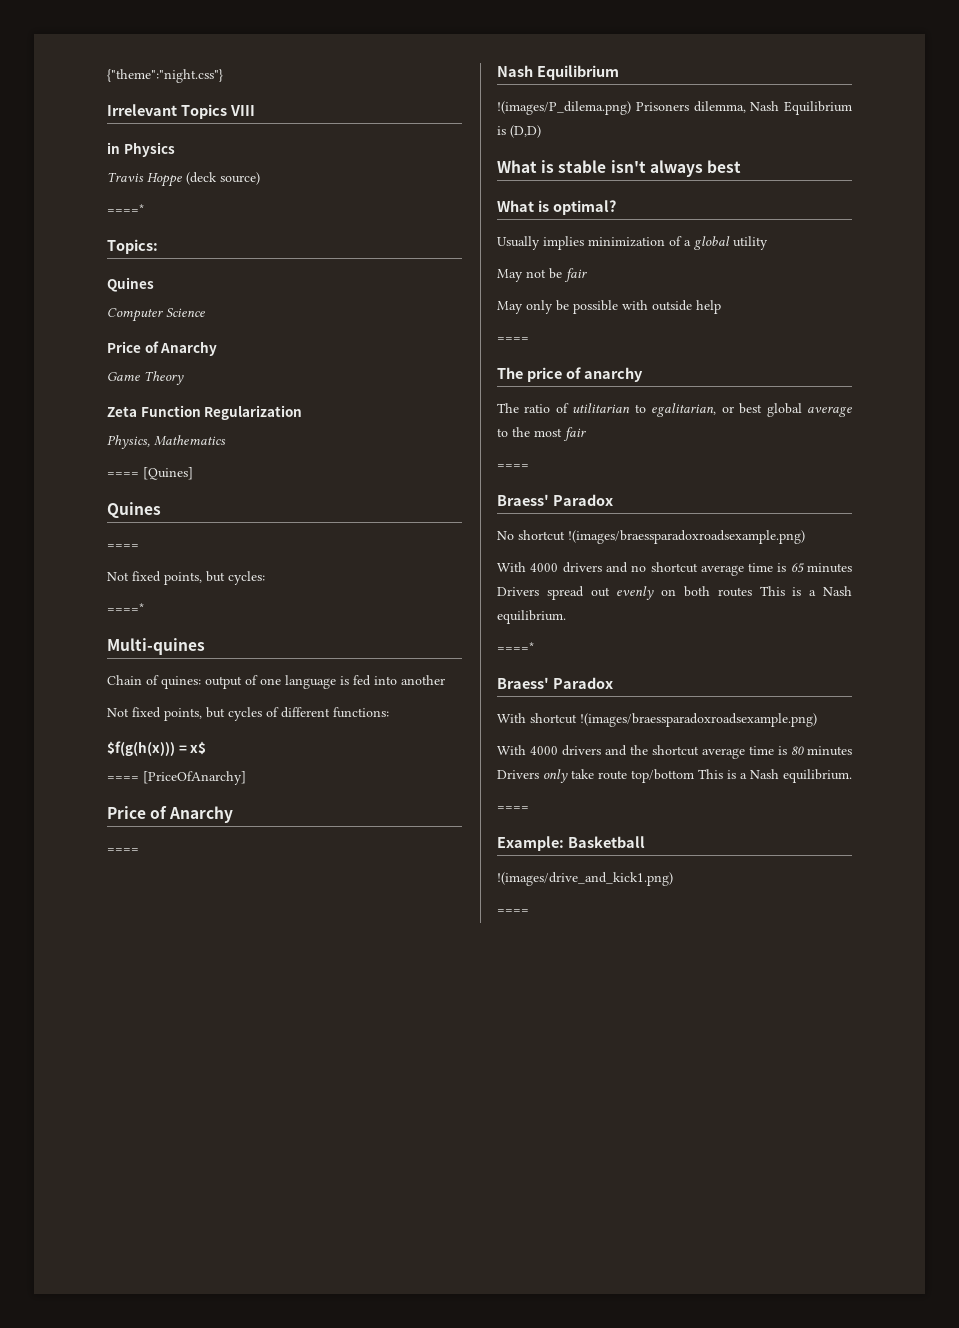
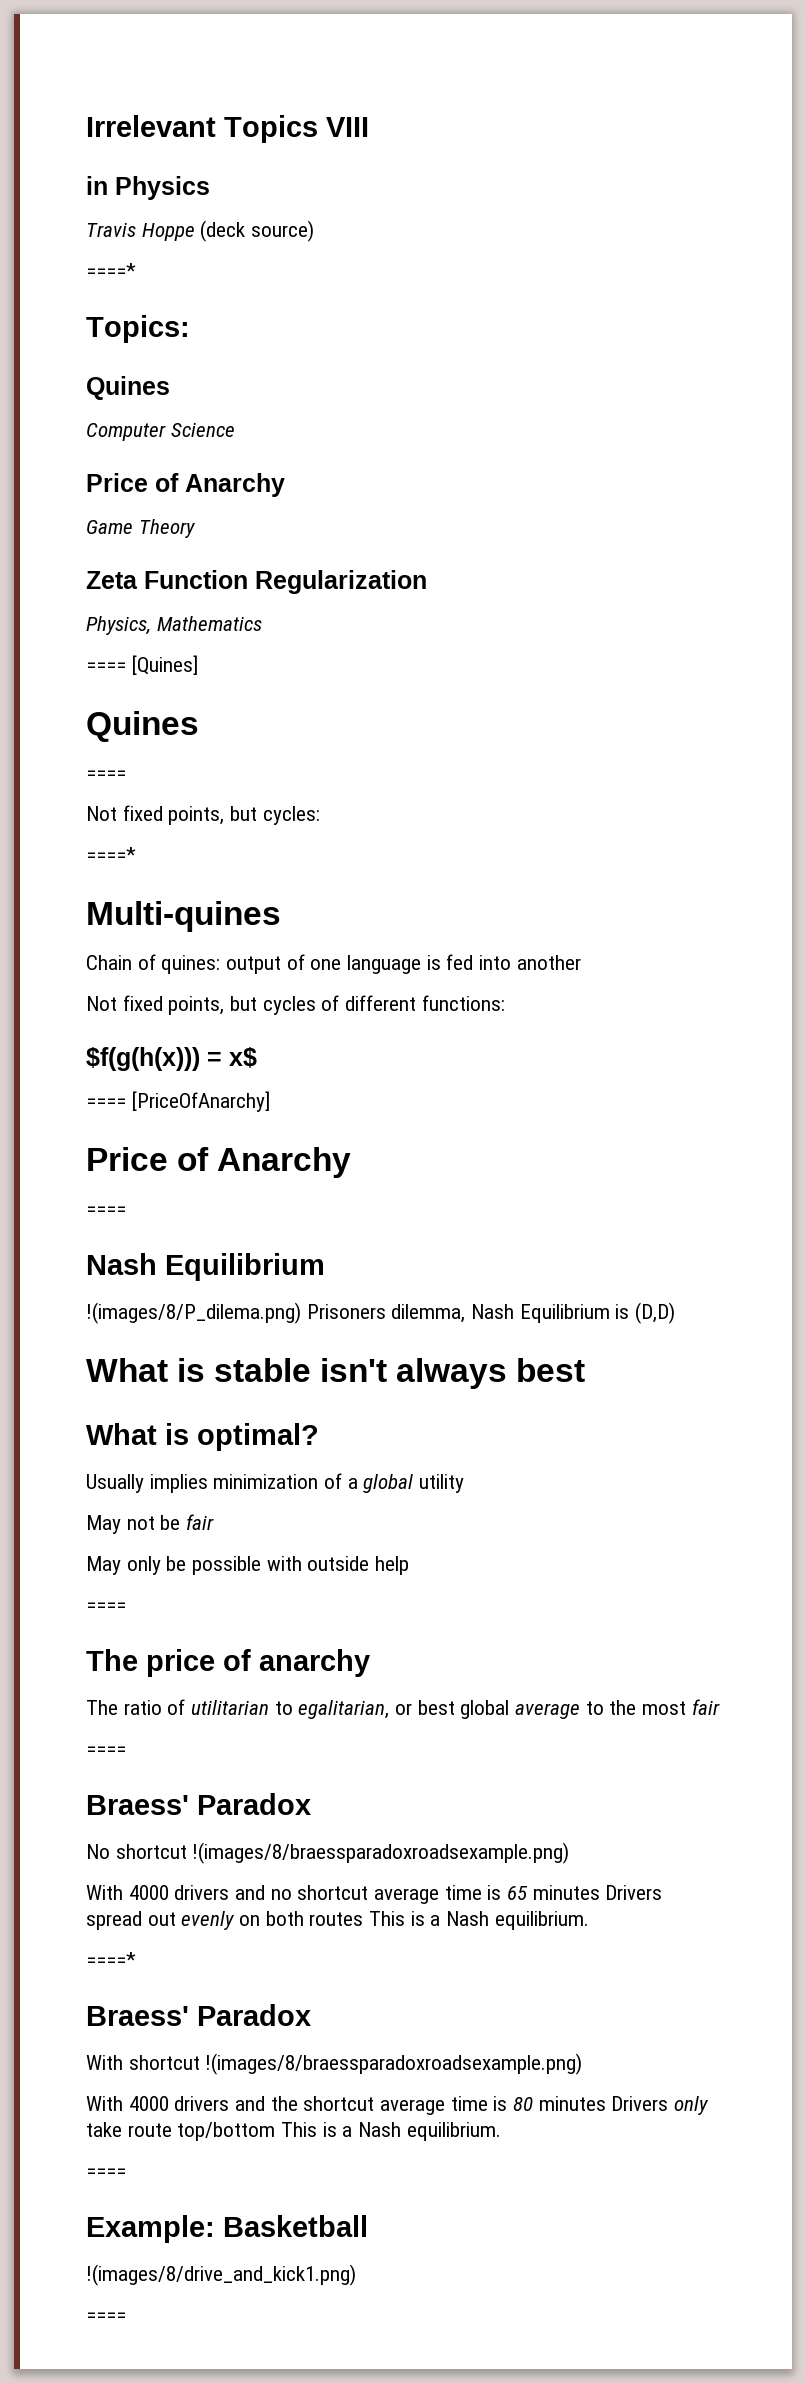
[107,69,223,83] {"theme":"night.css"} // -> (86, 126) none
[497,101,631,115] !(images/P_dilema.png) -> [86,1302,301,1324] !(images/8/P_dilema.png)
[568,530,805,544] !(images/braessparadoxroadsexample.png) -> [192,1842,570,1864] !(images/8/braessparadoxroadsexample.png)
[580,713,817,727] !(images/braessparadoxroadsexample.png) -> [205,2053,583,2075] !(images/8/braessparadoxroadsexample.png)
[497,872,673,886] !(images/drive_and_kick1.png) -> [86,2264,356,2286] !(images/8/drive_and_kick1.png)

